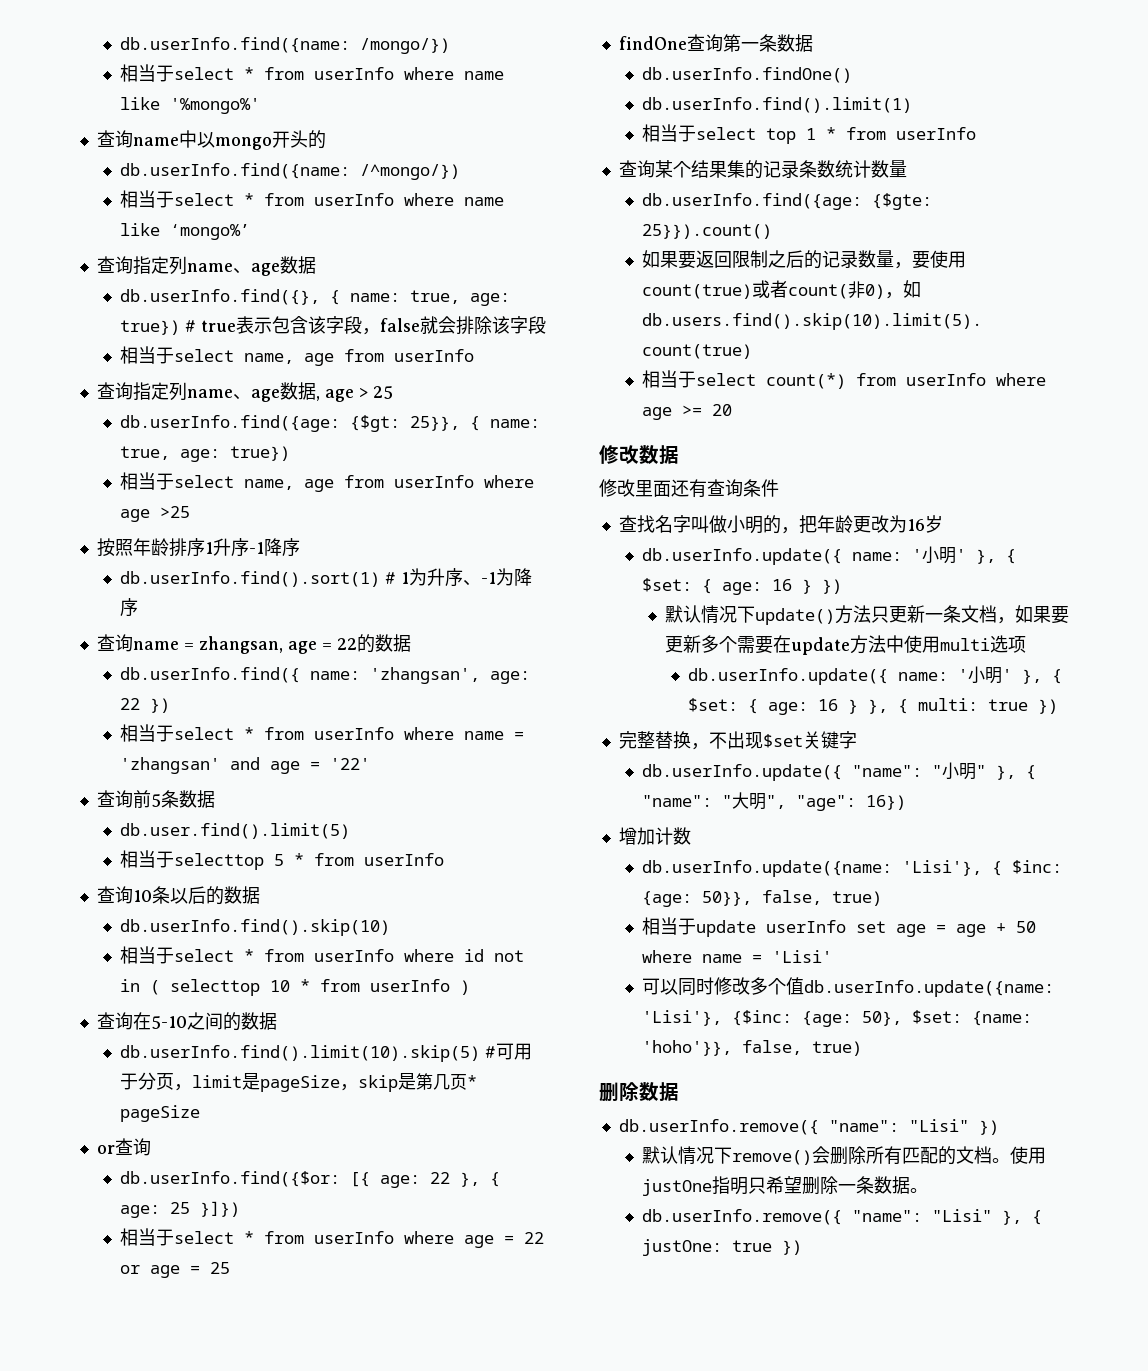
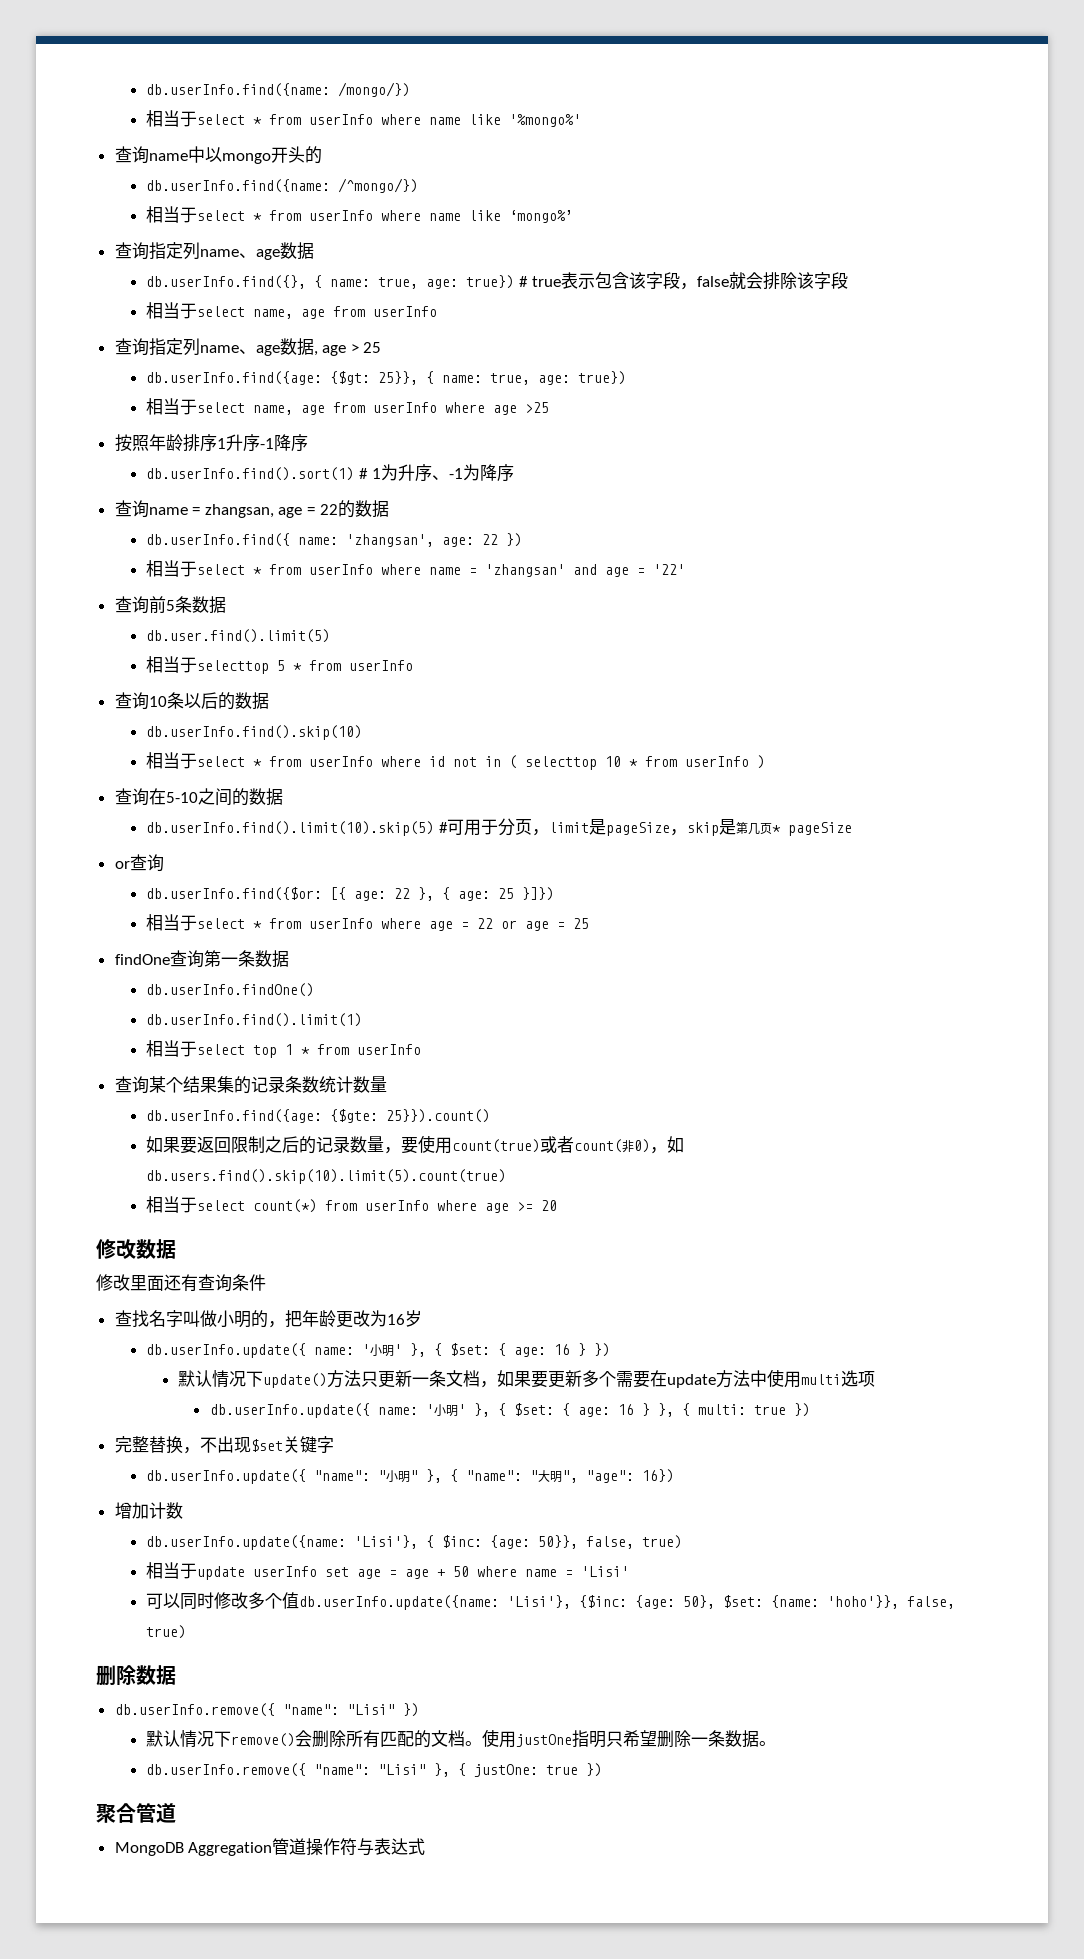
(802, 1247) none -> [96,1803,176,1823] [114,1838,426,1856] // 聚合管道 // MongoDB Aggregation管道操作符与表达式

